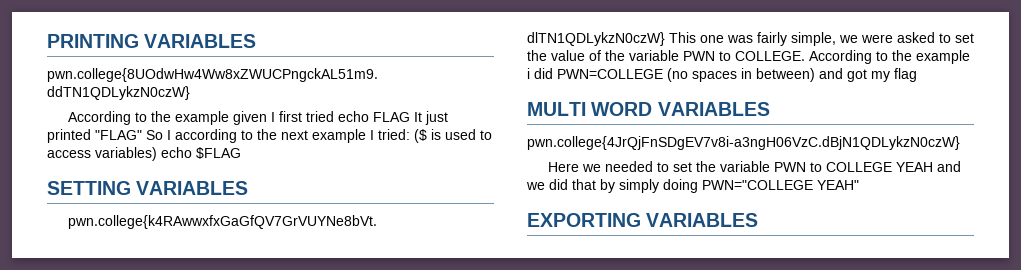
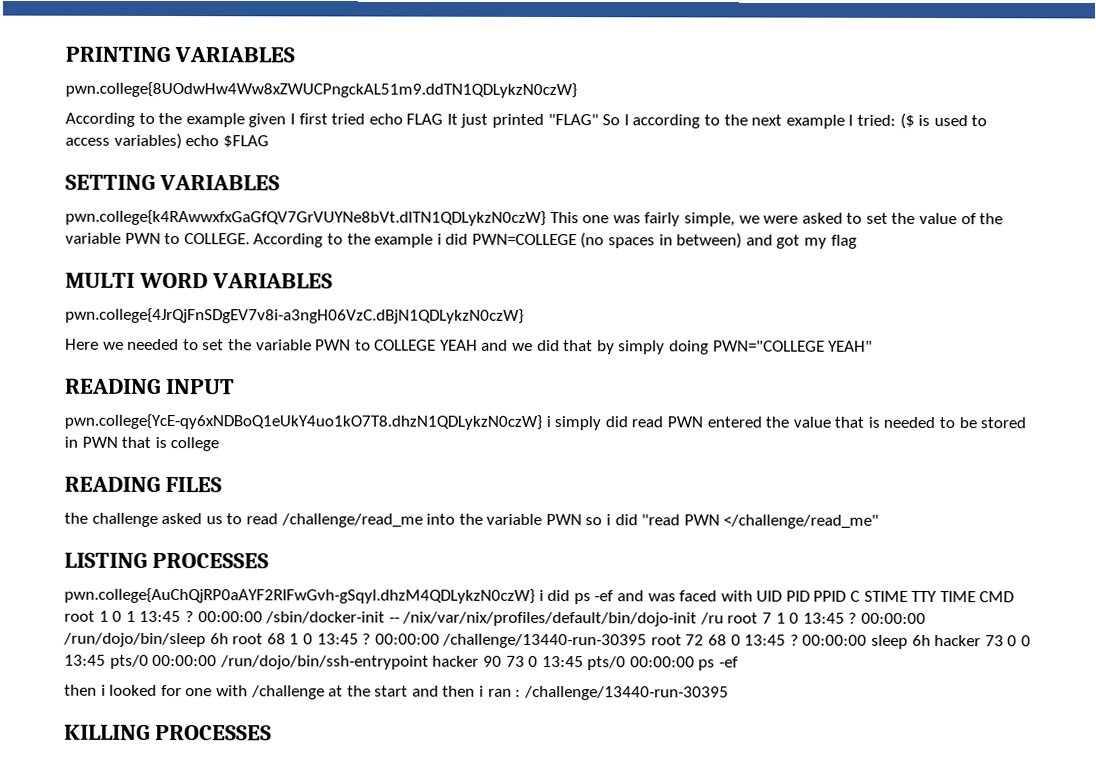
[527,213,759,227] EXPORTING VARIABLES -> [64,378,236,395] [64,413,1027,431] [64,436,220,452] [64,476,223,493] [64,512,880,529] [64,552,270,569] [64,587,1015,605] [64,610,927,627] [63,632,1031,649] [64,654,740,671] [64,684,729,701] [64,724,273,741] READING INPUT // pwn.college{YcE-qy6xNDBoQ1eUkY4uo1kO7T8.dhzN1QDLykzN0czW} i simply did read PWN entered the value that is needed to be stored in PWN that is college // READING FILES // the challenge asked us to read /challenge/read_me into the variable PWN so i did "read PWN </challenge/read_me" // LISTING PROCESSES // pwn.college{AuChQjRP0aAYF2RIFwGvh-gSqyl.dhzM4QDLykzN0czW} i did ps -ef and was faced with UID PID PPID C STIME TTY TIME CMD root 1 0 1 13:45 ? 00:00:00 /sbin/docker-init -- /nix/var/nix/profiles/default/bin/dojo-init /ru root 7 1 0 13:45 ? 00:00:00 /run/dojo/bin/sleep 6h root 68 1 0 13:45 ? 00:00:00 /challenge/13440-run-30395 root 72 68 0 13:45 ? 00:00:00 sleep 6h hacker 73 0 0 13:45 pts/0 00:00:00 /run/dojo/bin/ssh-entrypoint hacker 90 73 0 13:45 pts/0 00:00:00 ps -ef // then i looked for one with /challenge at the start and then i ran : /challenge/13440-run-30395 // KILLING PROCESSES

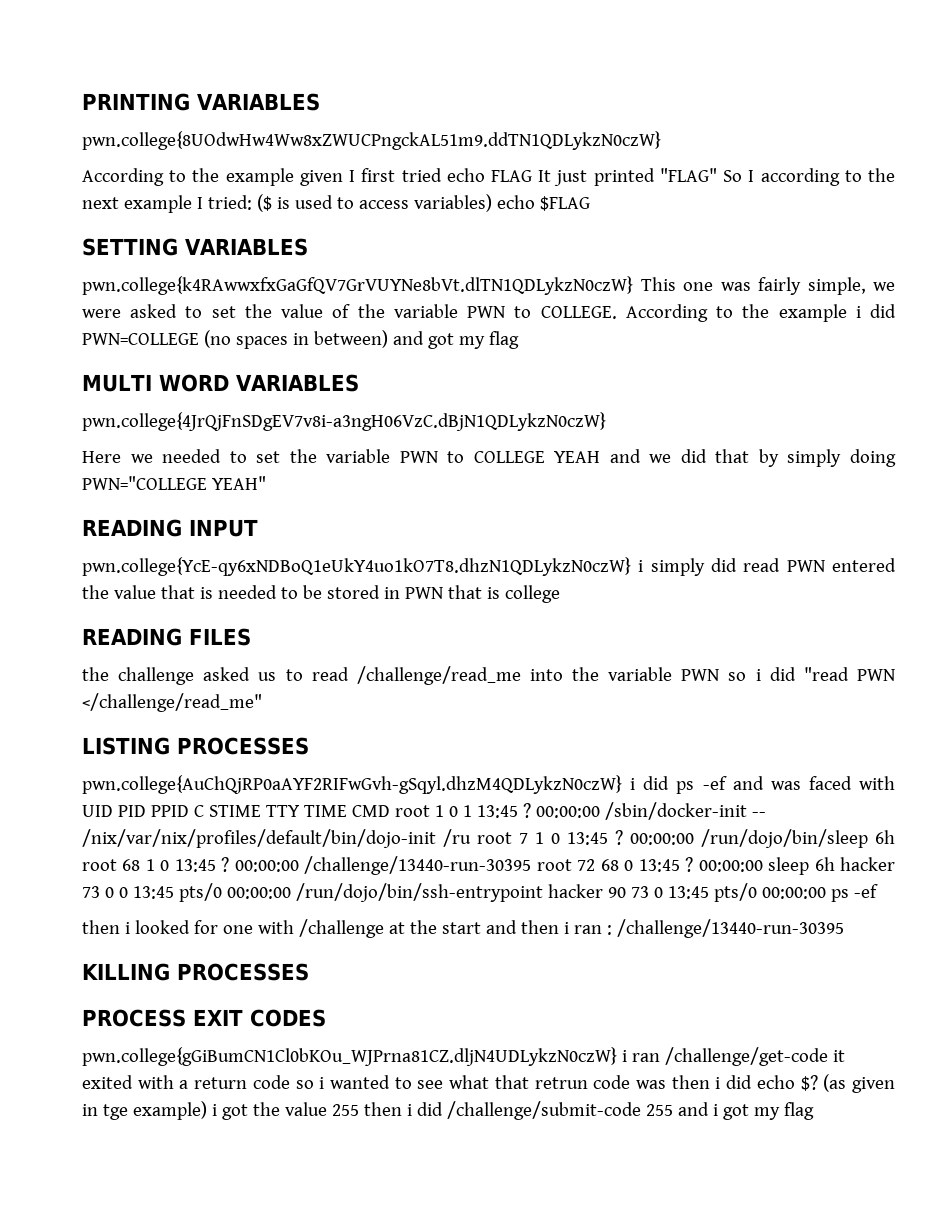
(273, 732) none -> [82,1009,326,1027] [82,1047,845,1066] [82,1074,895,1093] [82,1101,814,1120] // PROCESS EXIT CODES // pwn.college{gGiBumCN1Cl0bKOu_WJPrna81CZ.dljN4UDLykzN0czW} i ran /challenge/get-code it exited with a return code so i wanted to see what that retrun code was then i did echo $? (as given in tge example) i got the value 255 then i did /challenge/submit-code 255 and i got my flag

